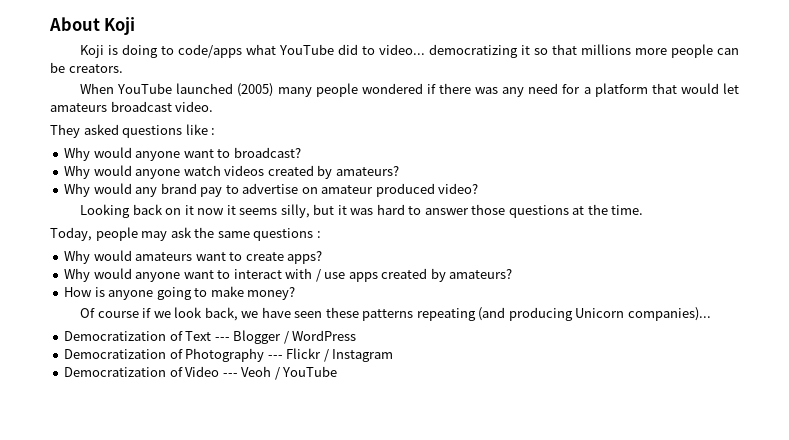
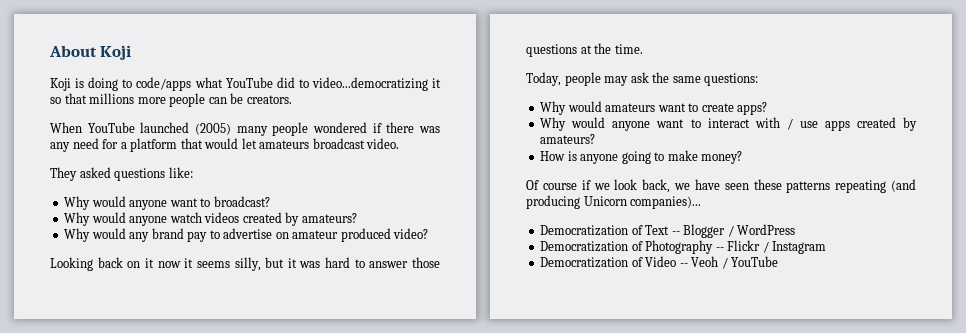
[379,44,519,58] video... democratizing -> [311,77,428,91] video...democratizing
[185,124,216,135] like : -> [168,167,193,178] like:
[253,228,321,241] questions : -> [704,73,759,86] questions:
[214,337,230,341] --- -> [671,231,680,235] --
[267,355,283,359] --- -> [715,247,724,251] --
[222,373,238,377] --- -> [679,263,688,267] --

